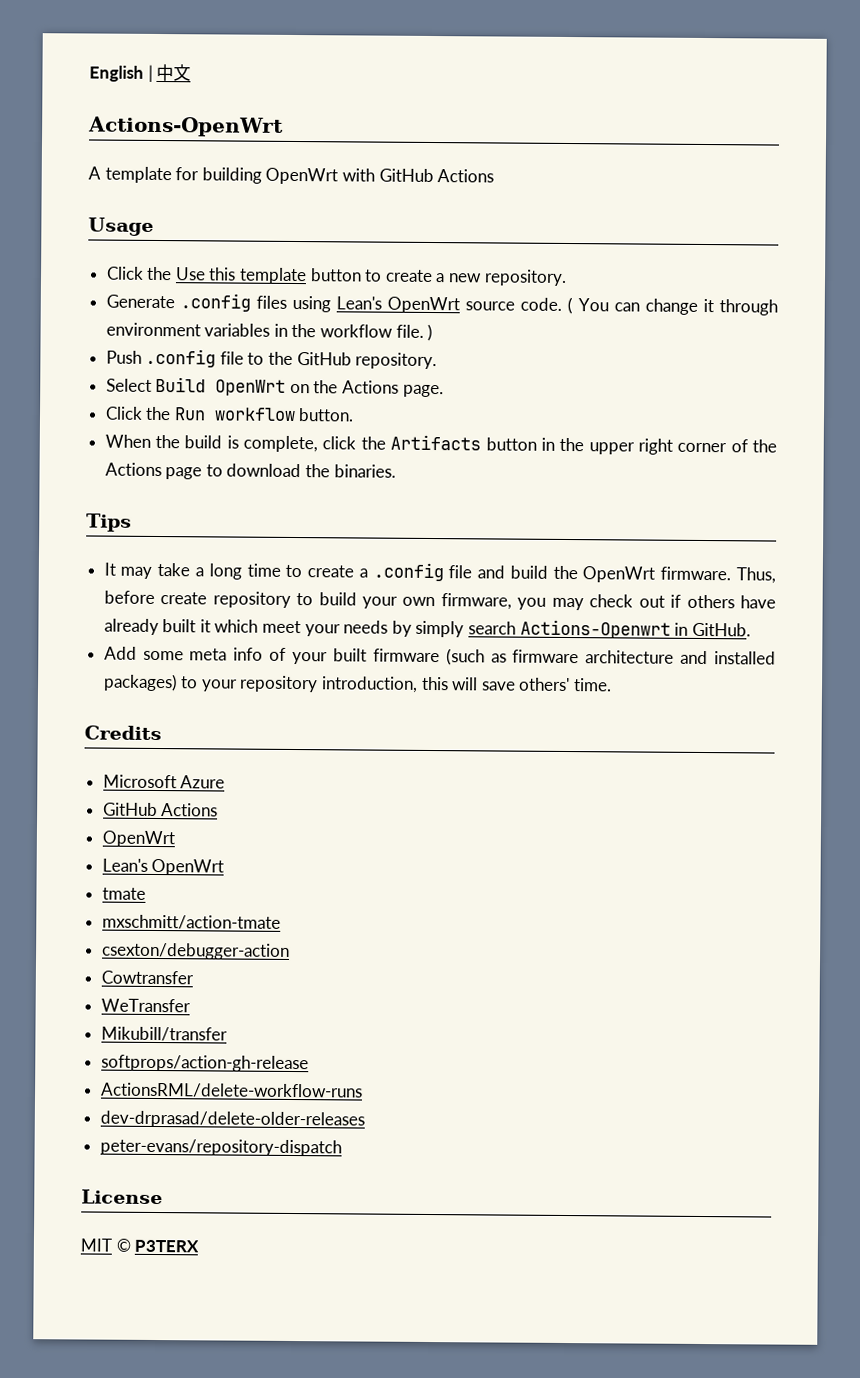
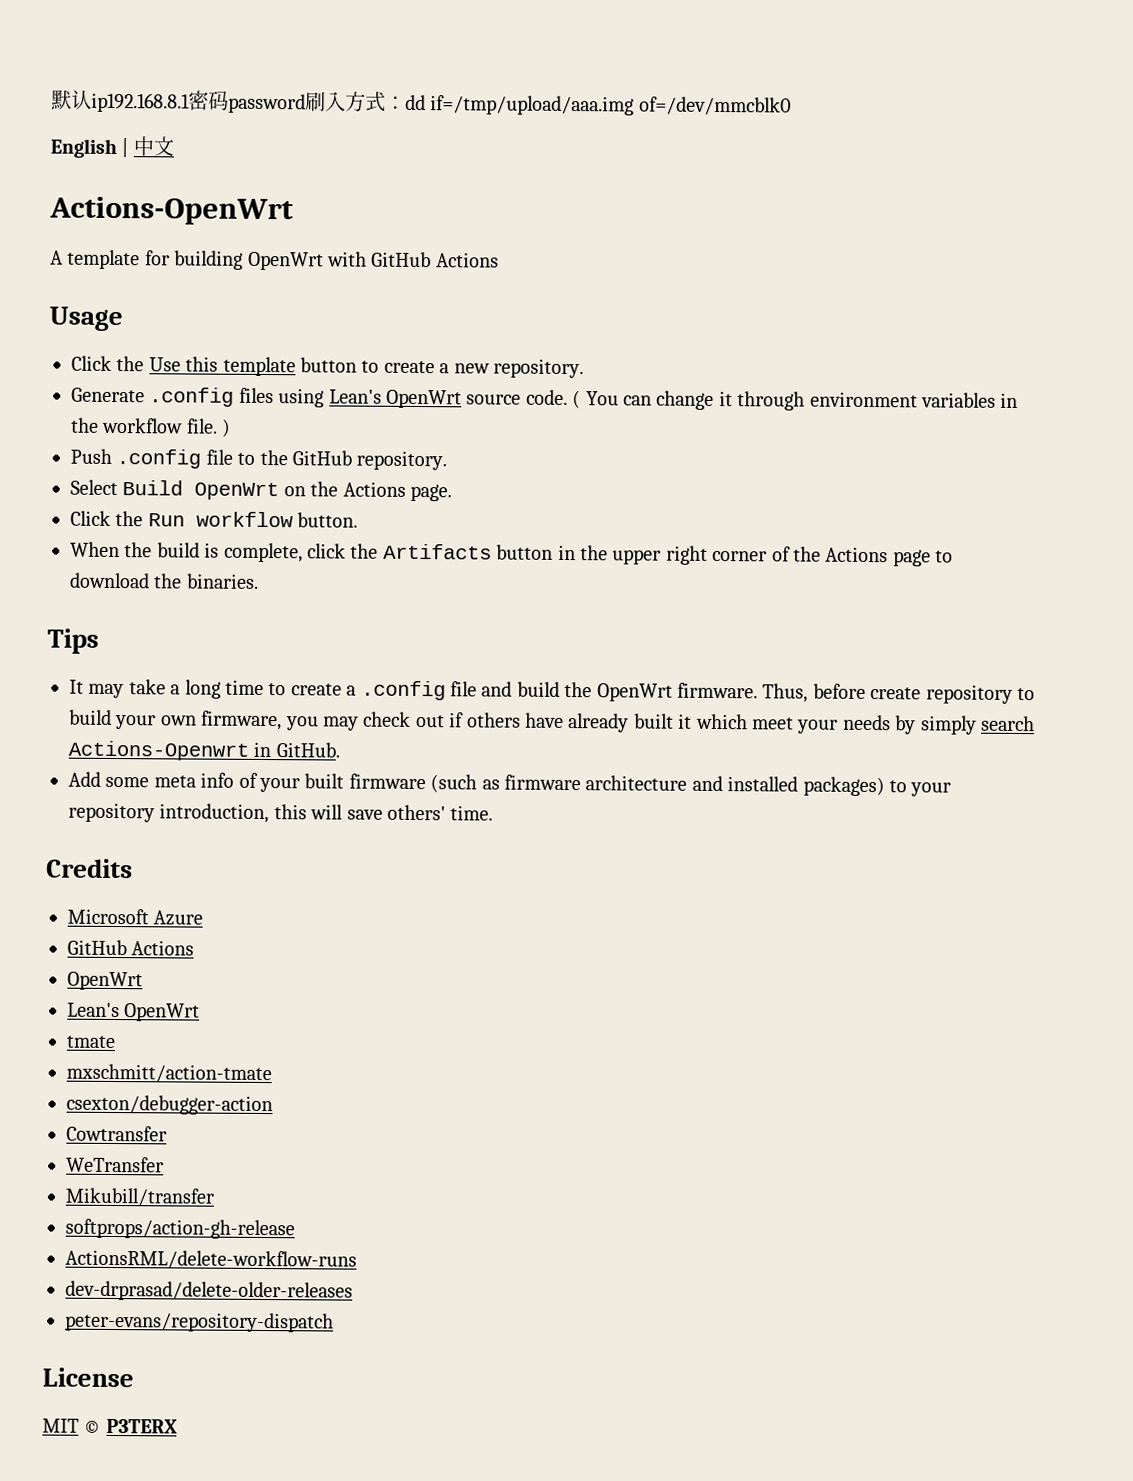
(89, 73) none -> [51,89,791,116] 默认ip192.168.8.1密码password刷入方式：dd if=/tmp/upload/aaa.img of=/dev/mmcblk0 //

